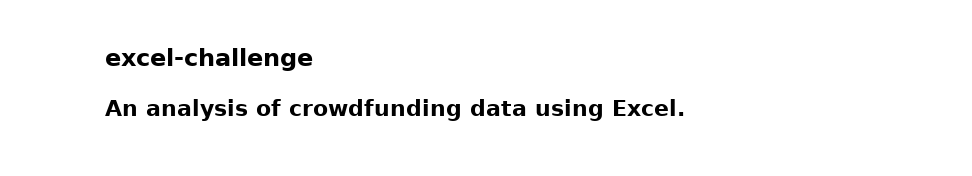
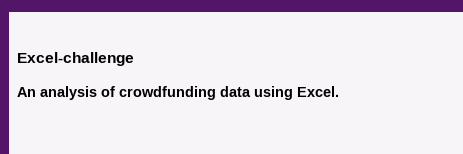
[105,48,313,71] excel-challenge -> [17,52,134,66] Excel-challenge

